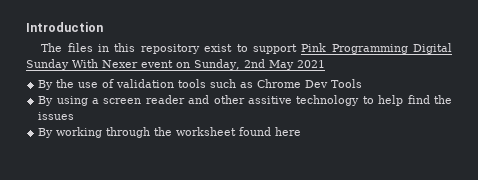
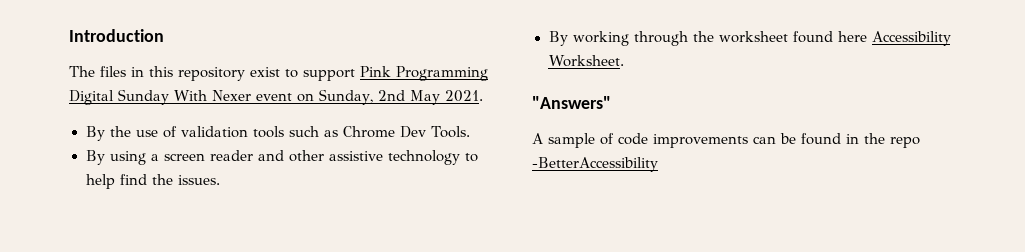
[296,60,325,68] 2021 -> [444,90,483,102] 2021.
[331,79,363,88] Tools -> [430,126,471,138] Tools.
[247,96,292,104] assitive -> [328,151,383,161] assistive
[38,112,75,120] issues -> [177,175,220,185] issues.
(302, 131) none -> [871,31,951,46] [548,55,625,67] [532,96,611,109] [532,133,920,148] [532,157,658,172] Accessibility Worksheet. // "Answers" // A sample of code improvements can be found in the repo -BetterAccessibility

